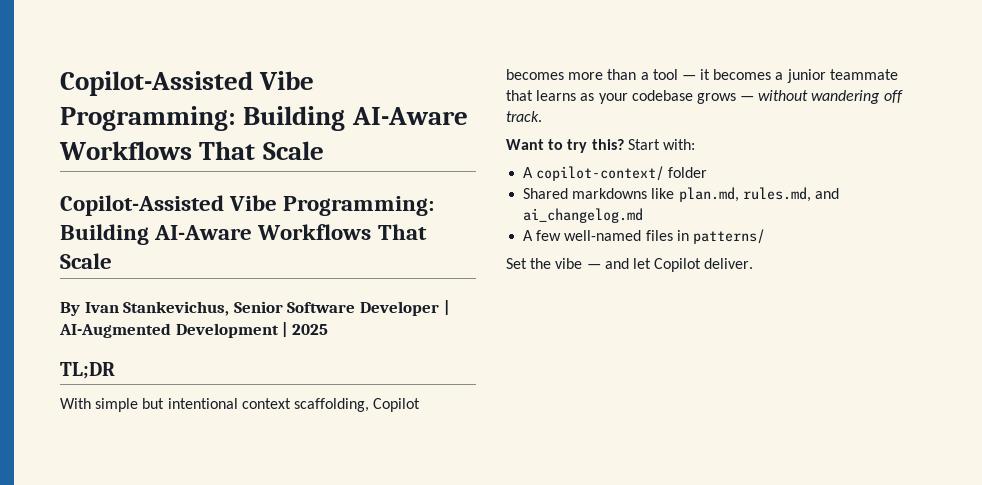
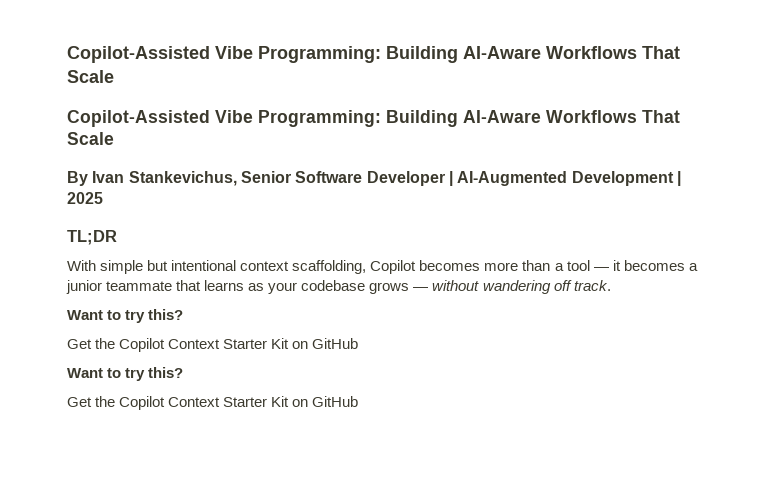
[627,139,695,150] [523,166,708,181] [523,187,839,202] [523,208,644,223] [523,229,765,244] [506,258,754,272] Start with: // A copilot-context/ folder // Shared markdowns like plan.md, rules.md, and ai_changelog.md // A few well-named files in patterns/ // Set the vibe — and let Copilot deliver. -> [67,338,359,352] [67,367,184,381] [67,396,359,410] // Get the Copilot Context Starter Kit on GitHub // Want to try this? // Get the Copilot Context Starter Kit on GitHub

